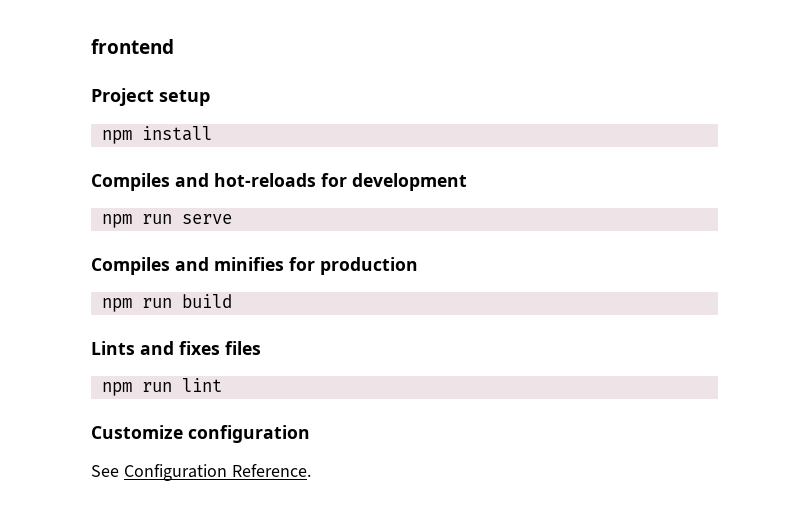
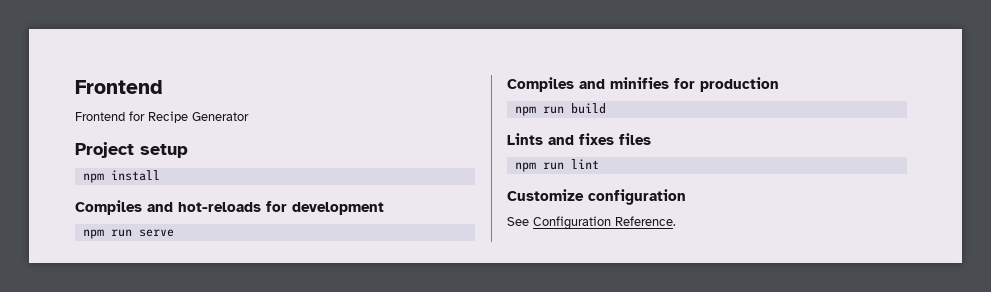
[91,39,174,54] frontend -> [75,80,163,94] [75,111,249,123] Frontend // Frontend for Recipe Generator

